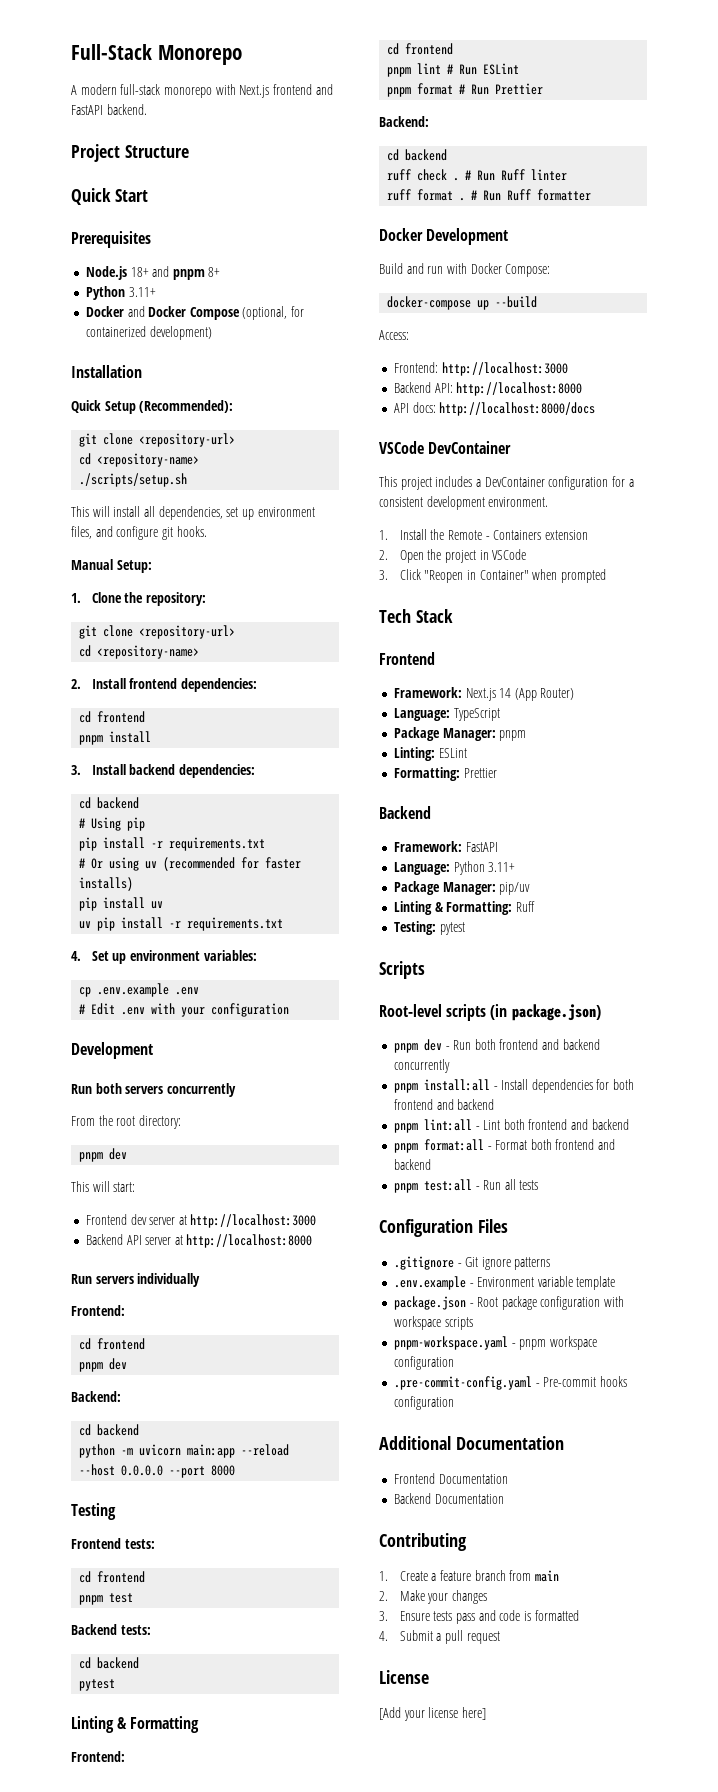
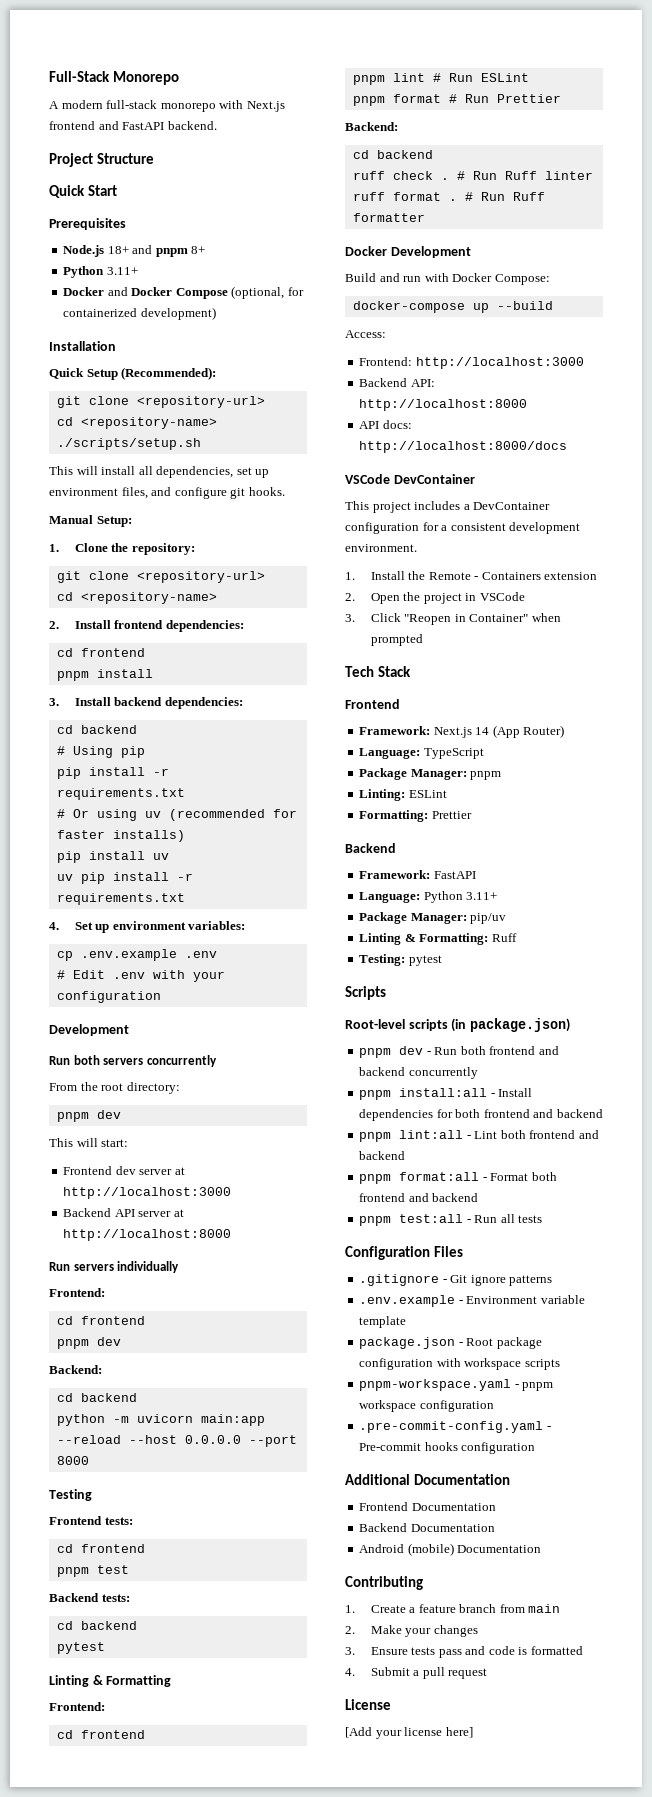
(504, 1499) none -> [359,1543,542,1556] // Android (mobile) Documentation

